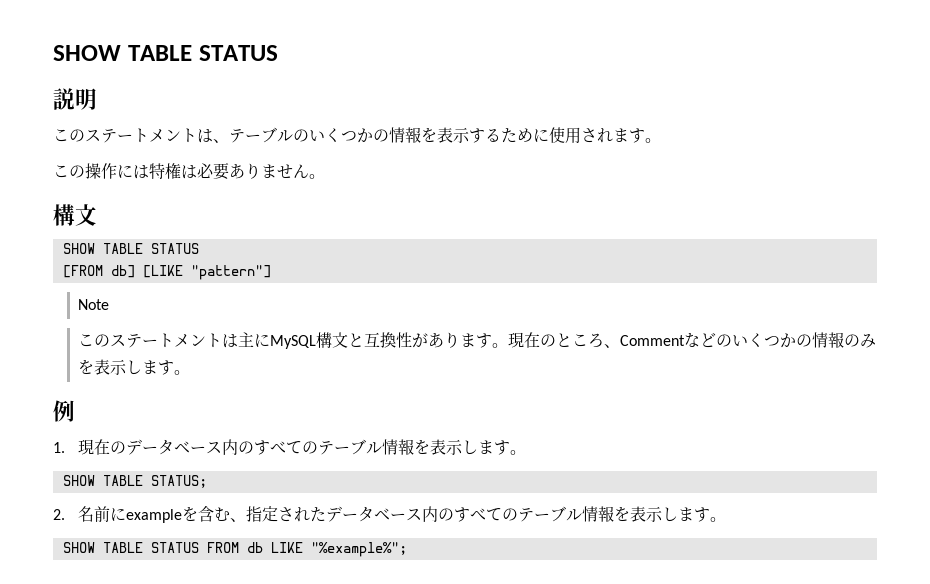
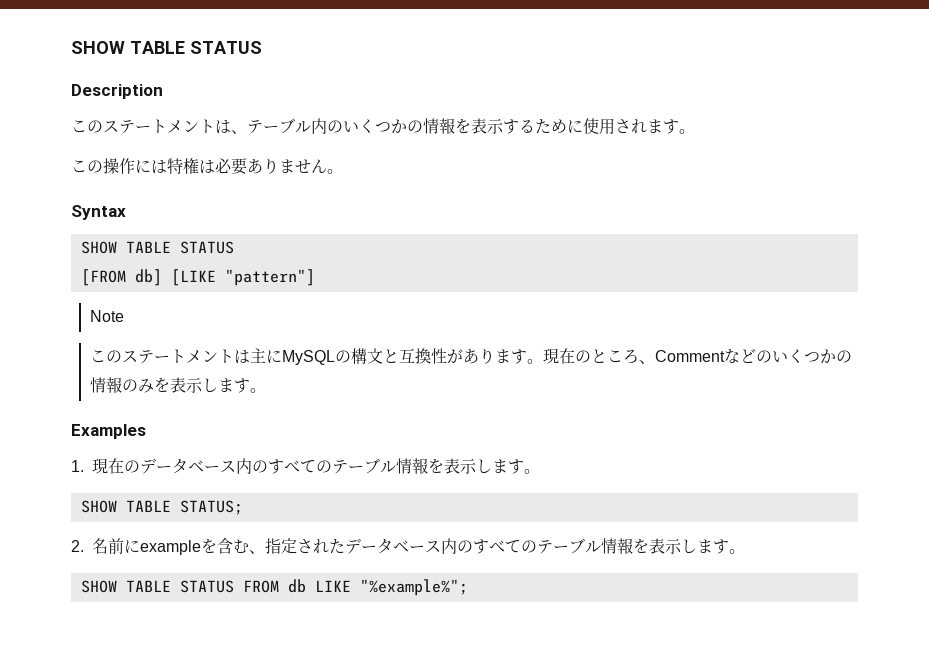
[53,45,278,61] [53,88,97,110] SHOW TABLE STATUS // 説明 -> [71,41,262,54] [71,84,163,99] SHOW TABLE STATUS // Description
(293, 136) none -> [311,118,327,134] 内
[53,204,97,226] 構文 -> [71,205,126,220] Syntax
(317, 342) none -> [335,350,352,363] の
[53,400,75,422] 例 -> [71,424,146,439] Examples

